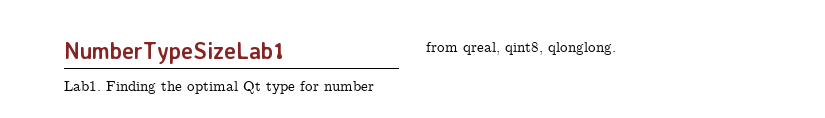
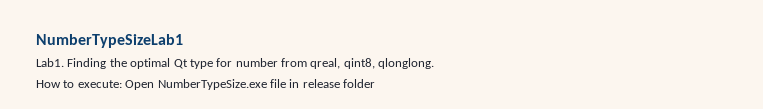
(616, 48) none -> [36,79,375,90] // How to execute: Open NumberTypeSize.exe file in release folder

